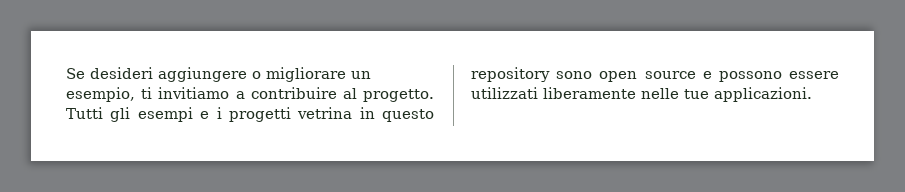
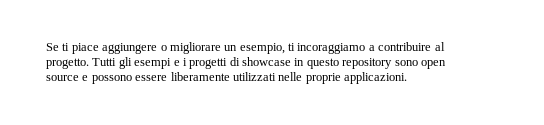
[90,67,153,79] desideri -> [62,43,99,54] ti piace
[158,87,230,99] invitiamo -> [297,43,366,54] incoraggiamo
[297,107,353,119] vetrina -> [229,57,291,66] di showcase
[471,87,709,99] utilizzati liberamente nelle tue -> [170,72,341,84] liberamente utilizzati nelle proprie

